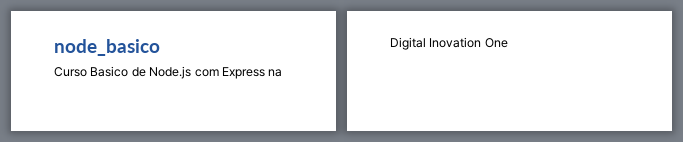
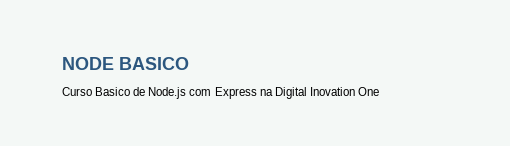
[54,39,160,56] node_basico -> [62,57,189,70] NODE BASICO

